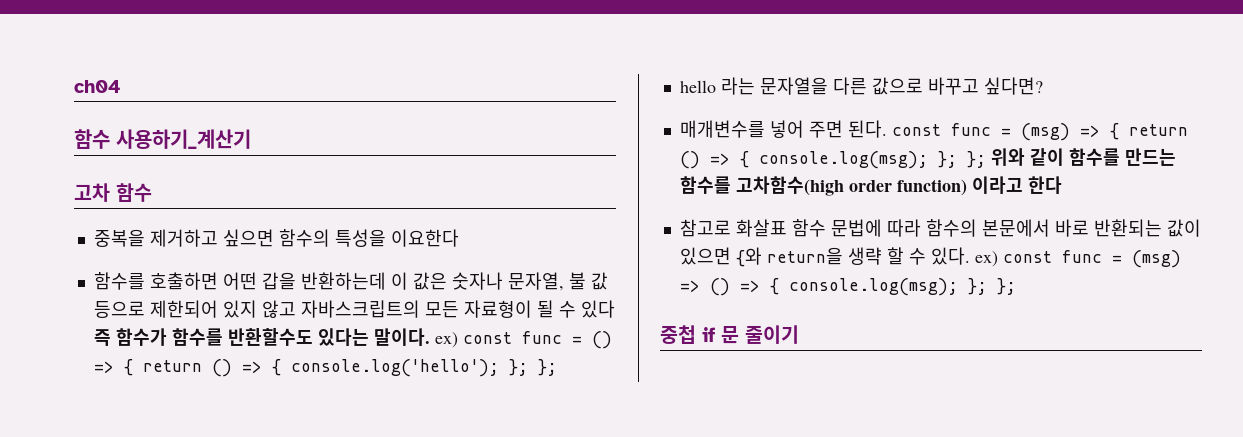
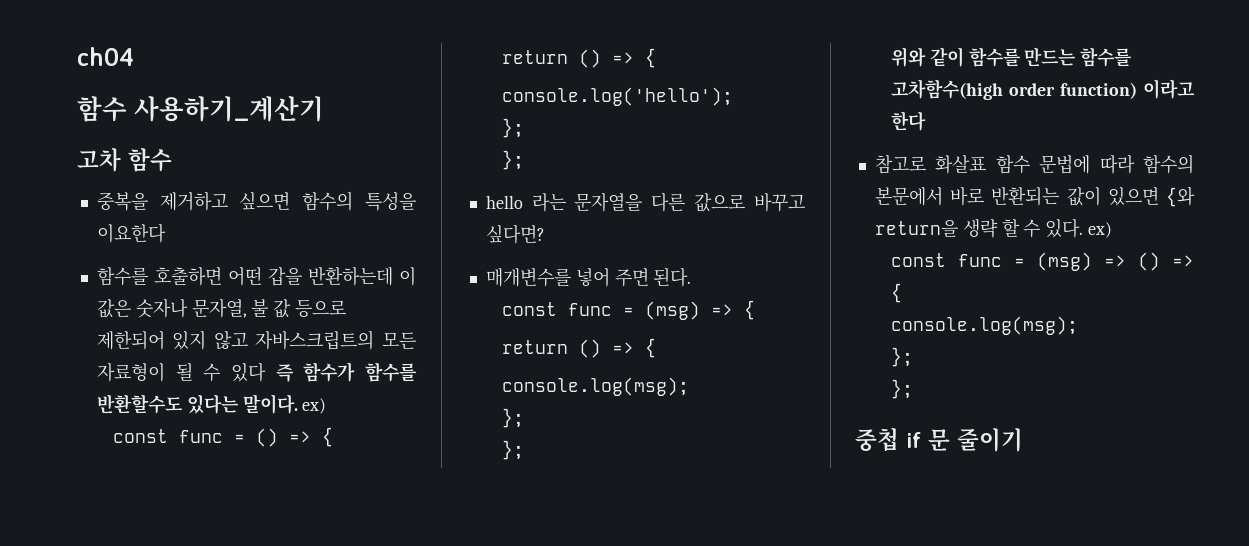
(458, 340) none -> (327, 406) //
[142,359,281,377] return () => { -> [501,48,656,68] // return () => { //
[508,359,528,376] }; -> [501,118,524,138] // }; //
(887, 129) none -> (692, 277) //
[1128,124,1188,136] [679,151,986,169] return () => { console.log(msg); }; }; -> [501,338,656,358] [501,377,689,396] [501,408,524,428] [501,440,524,460] // return () => { // console.log(msg); // }; // }; //
(998, 259) none -> (1113, 230) //
[788,278,987,296] console.log(msg); }; -> [890,316,1078,335] [890,347,913,367] // console.log(msg); // }; //

